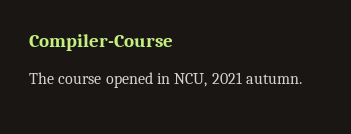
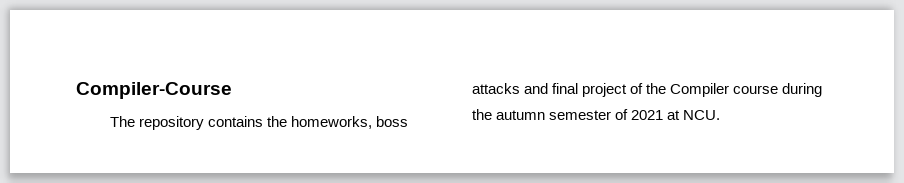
[58,72,302,88] course opened in NCU, 2021 autumn. -> [138,116,409,130] [472,83,823,97] [472,109,721,120] repository contains the homeworks, boss attacks and final project of the Compiler course during the autumn semester of 2021 at NCU.

